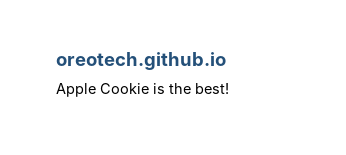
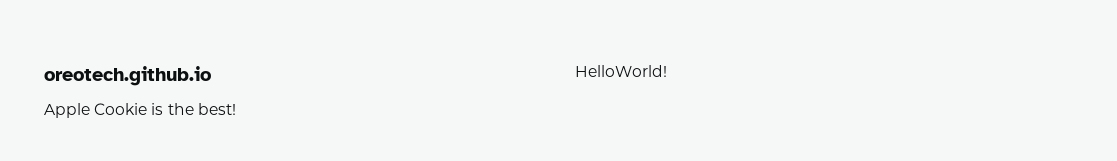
(229, 88) none -> [575,65,667,77] // HelloWorld!

